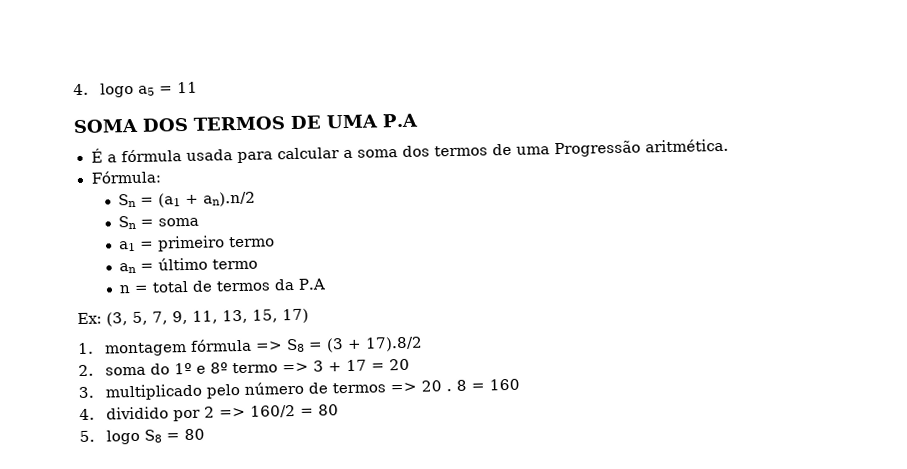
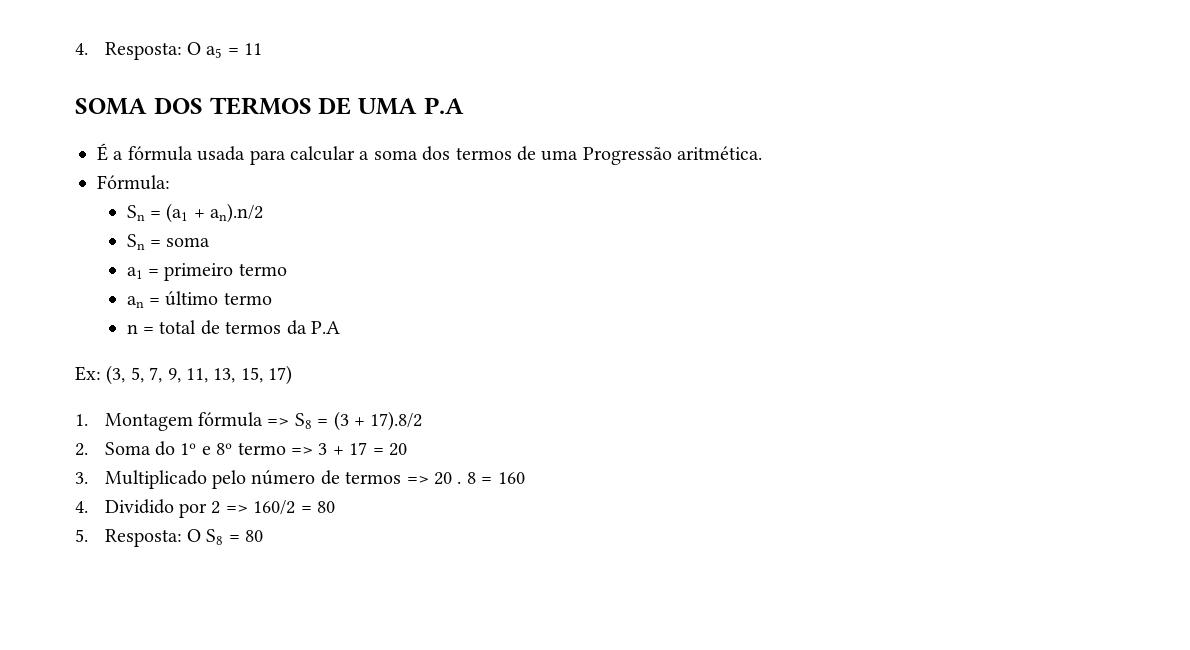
[73,82,134,98] 4. logo -> [75,42,201,60] 4. Resposta: O
[103,342,187,357] montagem -> [104,413,193,431] Montagem
[104,366,146,376] soma -> [104,442,151,455] Soma
[104,383,203,401] multiplicado -> [104,470,207,489] Multiplicado
[105,406,169,420] dividido -> [104,499,174,514] Dividido
[105,429,140,445] logo -> [104,529,201,547] Resposta: O

